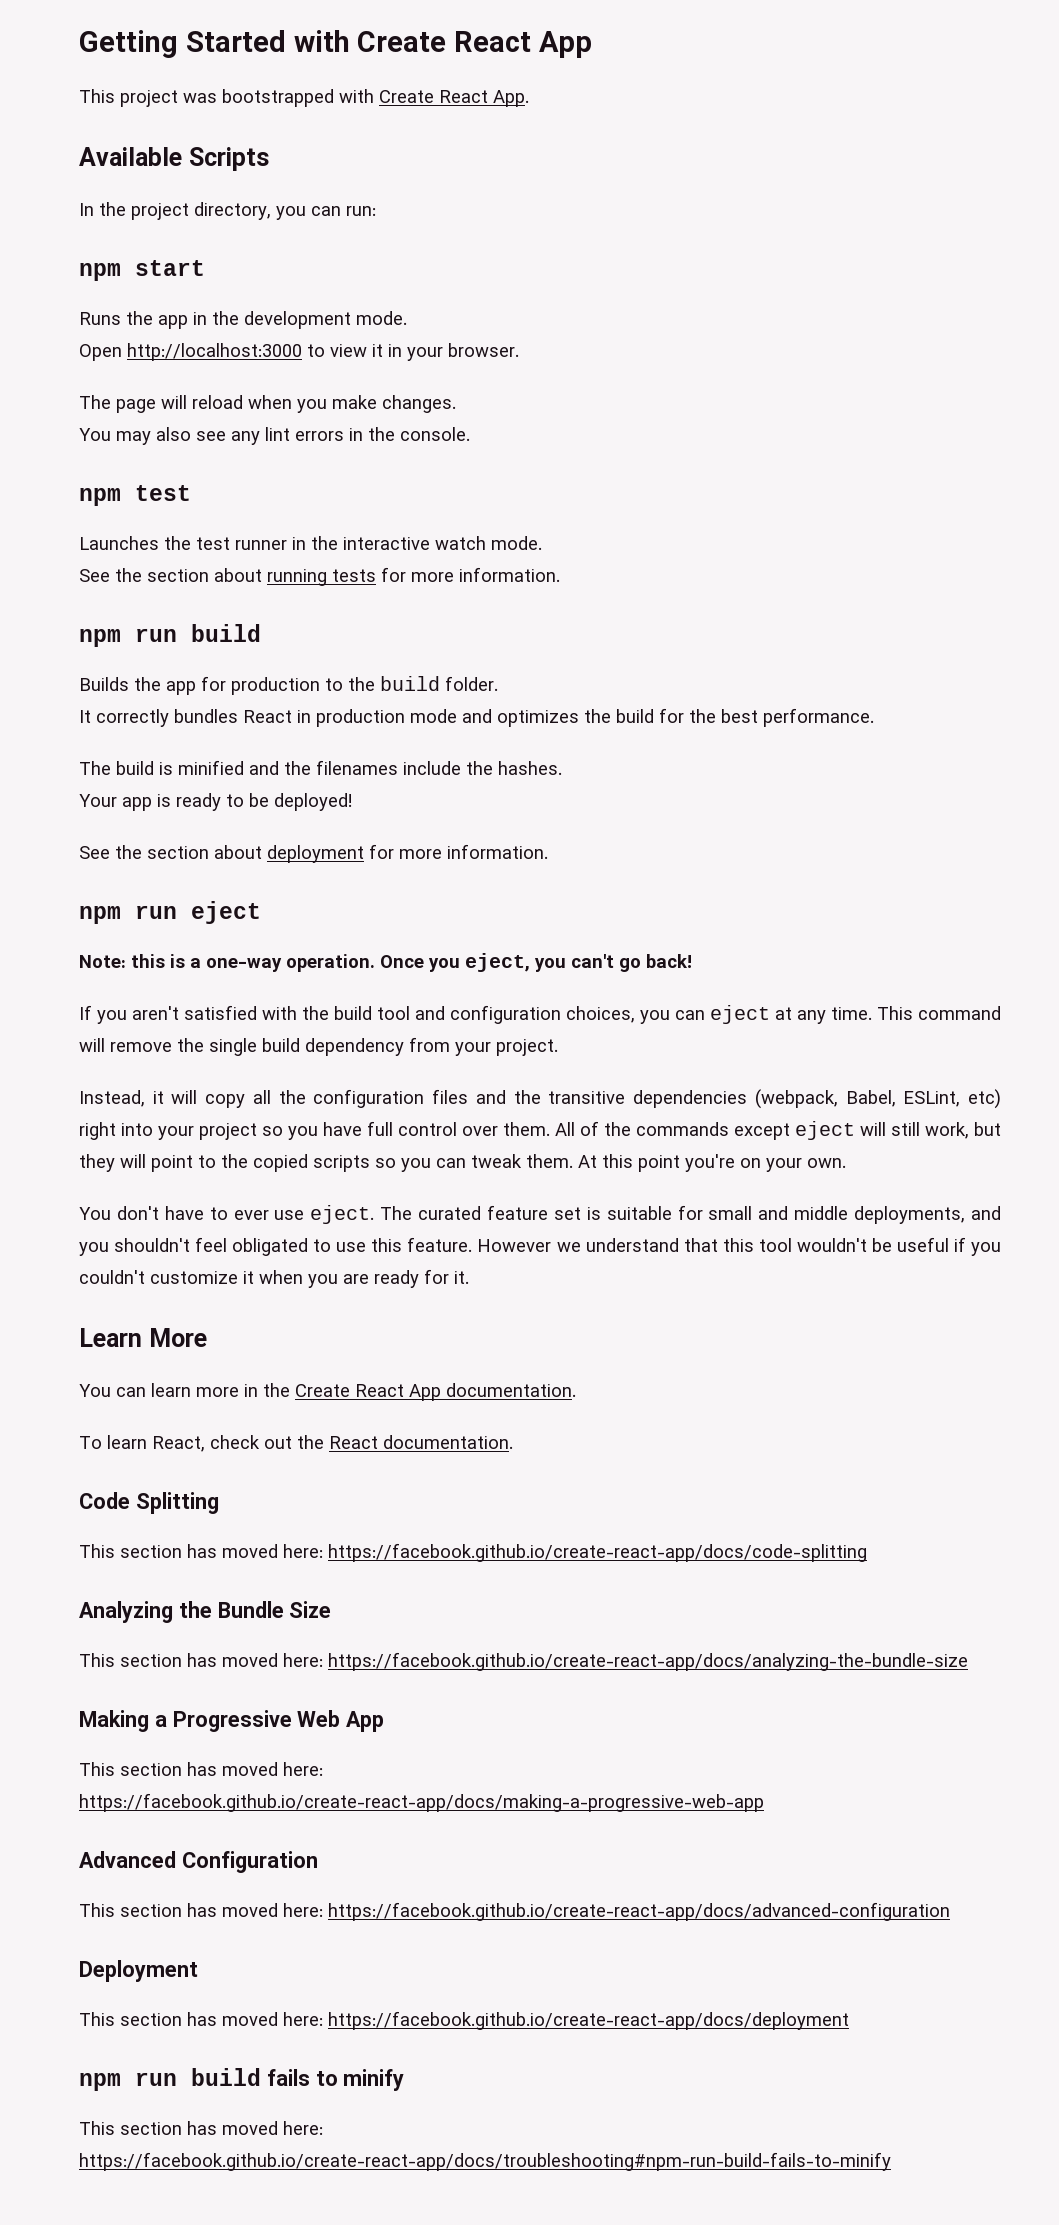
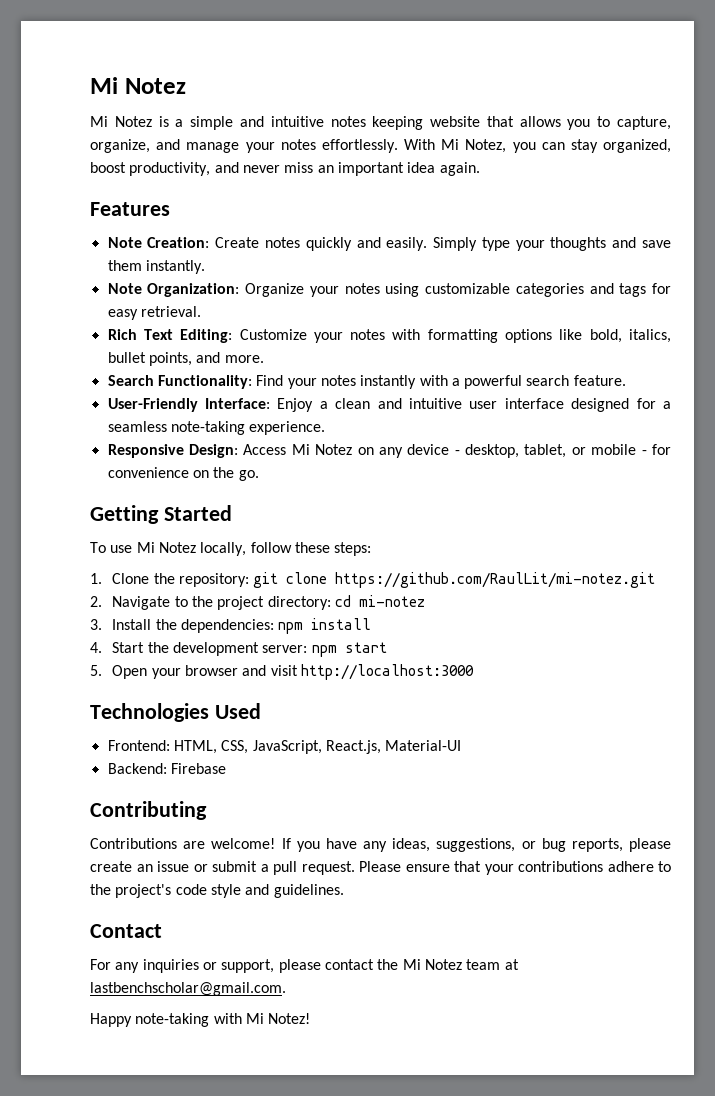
[79,30,593,58] [79,89,529,107] [79,147,269,171] [79,202,376,220] [79,260,205,281] [79,311,407,329] [79,343,519,361] [79,395,456,413] [79,427,470,445] [79,485,191,506] [79,536,542,550] [79,567,560,586] [79,624,261,647] [79,676,498,695] [79,708,874,727] [79,760,562,775] [79,793,352,811] [79,844,548,863] [79,901,261,924] [79,953,692,972] [79,1005,1001,1024] [79,1037,558,1056] [79,1089,1002,1109] [79,1121,1001,1140] [79,1154,846,1172] [79,1205,1002,1224] [79,1237,1001,1256] [79,1269,469,1288] [79,1328,207,1347] [79,1383,576,1401] [79,1435,513,1452] [79,1492,219,1514] [79,1543,867,1562] [79,1601,332,1623] [79,1652,968,1671] [79,1710,385,1732] [79,1762,323,1776] [79,1793,764,1812] [79,1851,318,1873] [79,1902,950,1921] [79,1960,198,1982] [79,2011,849,2030] [79,2068,405,2091] [79,2121,323,2135] [79,2152,891,2171] Getting Started with Create React App // This project was bootstrapped with Create React App. // Available Scripts // In the project directory, you can run: // npm start // Runs the app in the development mode. // Open http://localhost:3000 to view it in your browser. // The page will reload when you make changes. // You may also see any lint errors in the console. // npm test // Launches the test runner in the interactive watch mode. // See the section about running tests for more information. // npm run build // Builds the app for production to the build folder. // It correctly bundles React in production mode and optimizes the build for the best performance. // The build is minified and the filenames include the hashes. // Your app is ready to be deployed! // See the section about deployment for more information. // npm run eject // Note: this is a one-way operation. Once you eject, you can't go back! // If you aren't satisfied with the build tool and configuration choices, you can eject at any time. This command will remove the single build dependency from your project. // Instead, it will copy all the configuration files and the transitive dependencies (webpack, Babel, ESLint, etc) right into your project so you have full control over them. All of the commands except eject will still work, but they will point to the copied scripts so you can tweak them. At this point you're on your own. // You don't have to ever use eject. The curated feature set is suitable for small and middle deployments, and you shouldn't feel obligated to use this feature. However we understand that this tool wouldn't be useful if you couldn't customize it when you are ready for it. // Learn More // You can learn more in the Create React App documentation. // To learn React, check out the React documentation. // Code Splitting // This section has moved here: https://facebook.github.io/create-react-app/docs/code-splitting // Analyzing the Bundle Size // This section has moved here: https://facebook.github.io/create-react-app/docs/analyzing-the-bundle-size // Making a Progressive Web App // This section has moved here: https://facebook.github.io/create-react-app/docs/making-a-progressive-web-app // Advanced Configuration // This section has moved here: https://facebook.github.io/create-react-app/docs/advanced-configuration // Deployment // This section has moved here: https://facebook.github.io/create-react-app/docs/deployment // npm run build fails to minify // This section has moved here: https://facebook.github.io/create-react-app/docs/troubleshooting#npm-run-build-fails-to-minify -> [90,77,186,94] [90,116,671,130] [90,139,671,153] [90,162,480,176] [90,202,170,216] [107,237,671,251] [107,260,205,274] [107,283,672,297] [107,306,201,320] [107,329,671,343] [107,352,264,366] [107,375,626,389] [107,398,671,412] [107,421,326,435] [107,444,671,458] [107,467,259,481] [90,505,232,524] [90,542,372,556] [90,572,656,588] [90,595,426,610] [90,618,372,634] [90,642,387,657] [90,664,475,680] [90,703,261,722] [107,740,462,754] [107,763,226,774] [90,801,207,820] [90,838,671,852] [90,861,671,875] [90,884,344,898] [90,924,162,938] [90,959,519,973] [90,982,286,996] [90,1013,311,1027] Mi Notez // Mi Notez is a simple and intuitive notes keeping website that allows you to capture, organize, and manage your notes effortlessly. With Mi Notez, you can stay organized, boost productivity, and never miss an important idea again. // Features // Note Creation: Create notes quickly and easily. Simply type your thoughts and save them instantly. // Note Organization: Organize your notes using customizable categories and tags for easy retrieval. // Rich Text Editing: Customize your notes with formatting options like bold, italics, bullet points, and more. // Search Functionality: Find your notes instantly with a powerful search feature. // User-Friendly Interface: Enjoy a clean and intuitive user interface designed for a seamless note-taking experience. // Responsive Design: Access Mi Notez on any device - desktop, tablet, or mobile - for convenience on the go. // Getting Started // To use Mi Notez locally, follow these steps: // 1. Clone the repository: git clone https://github.com/RaulLit/mi-notez.git // 2. Navigate to the project directory: cd mi-notez // 3. Install the dependencies: npm install // 4. Start the development server: npm start // 5. Open your browser and visit http://localhost:3000 // Technologies Used // Frontend: HTML, CSS, JavaScript, React.js, Material-UI // Backend: Firebase // Contributing // Contributions are welcome! If you have any ideas, suggestions, or bug reports, please create an issue or submit a pull request. Please ensure that your contributions adhere to the project's code style and guidelines. // Contact // For any inquiries or support, please contact the Mi Notez team at lastbenchscholar@gmail.com. // Happy note-taking with Mi Notez!

